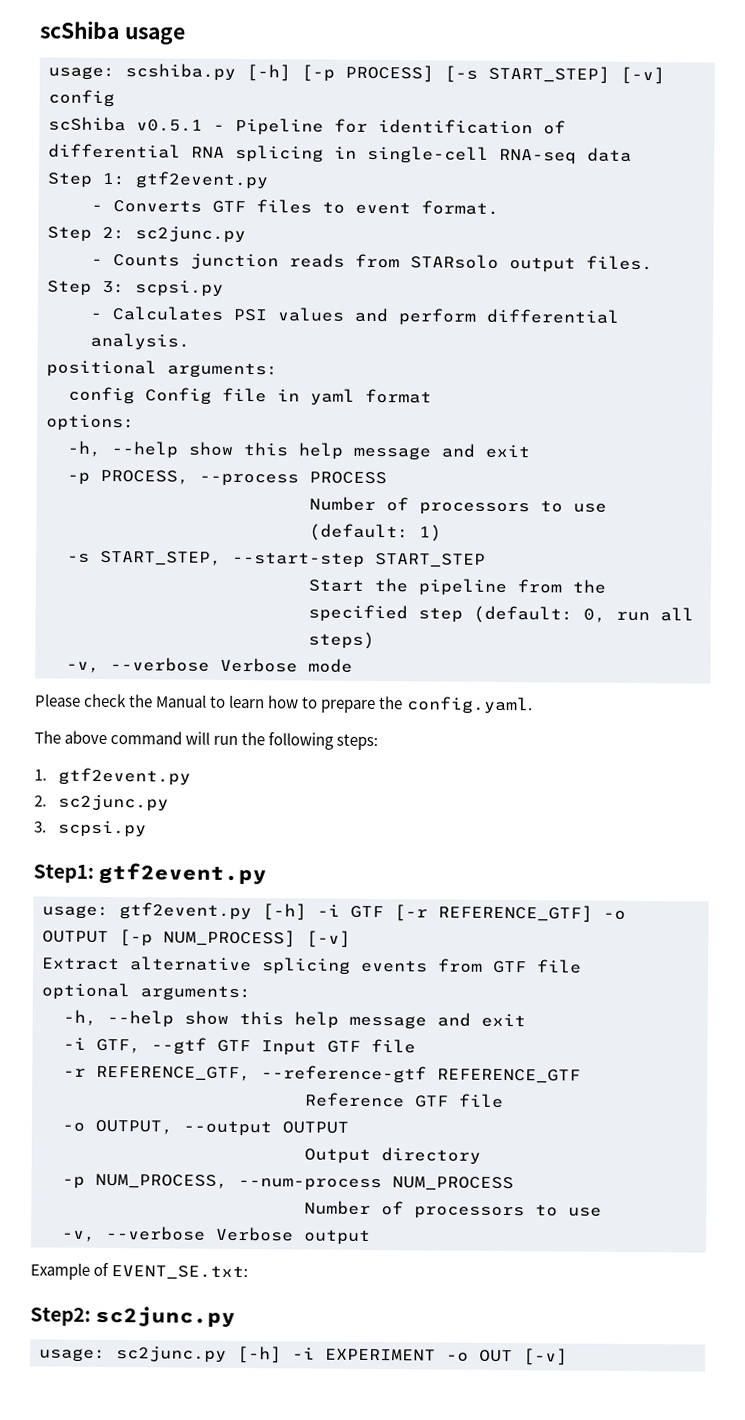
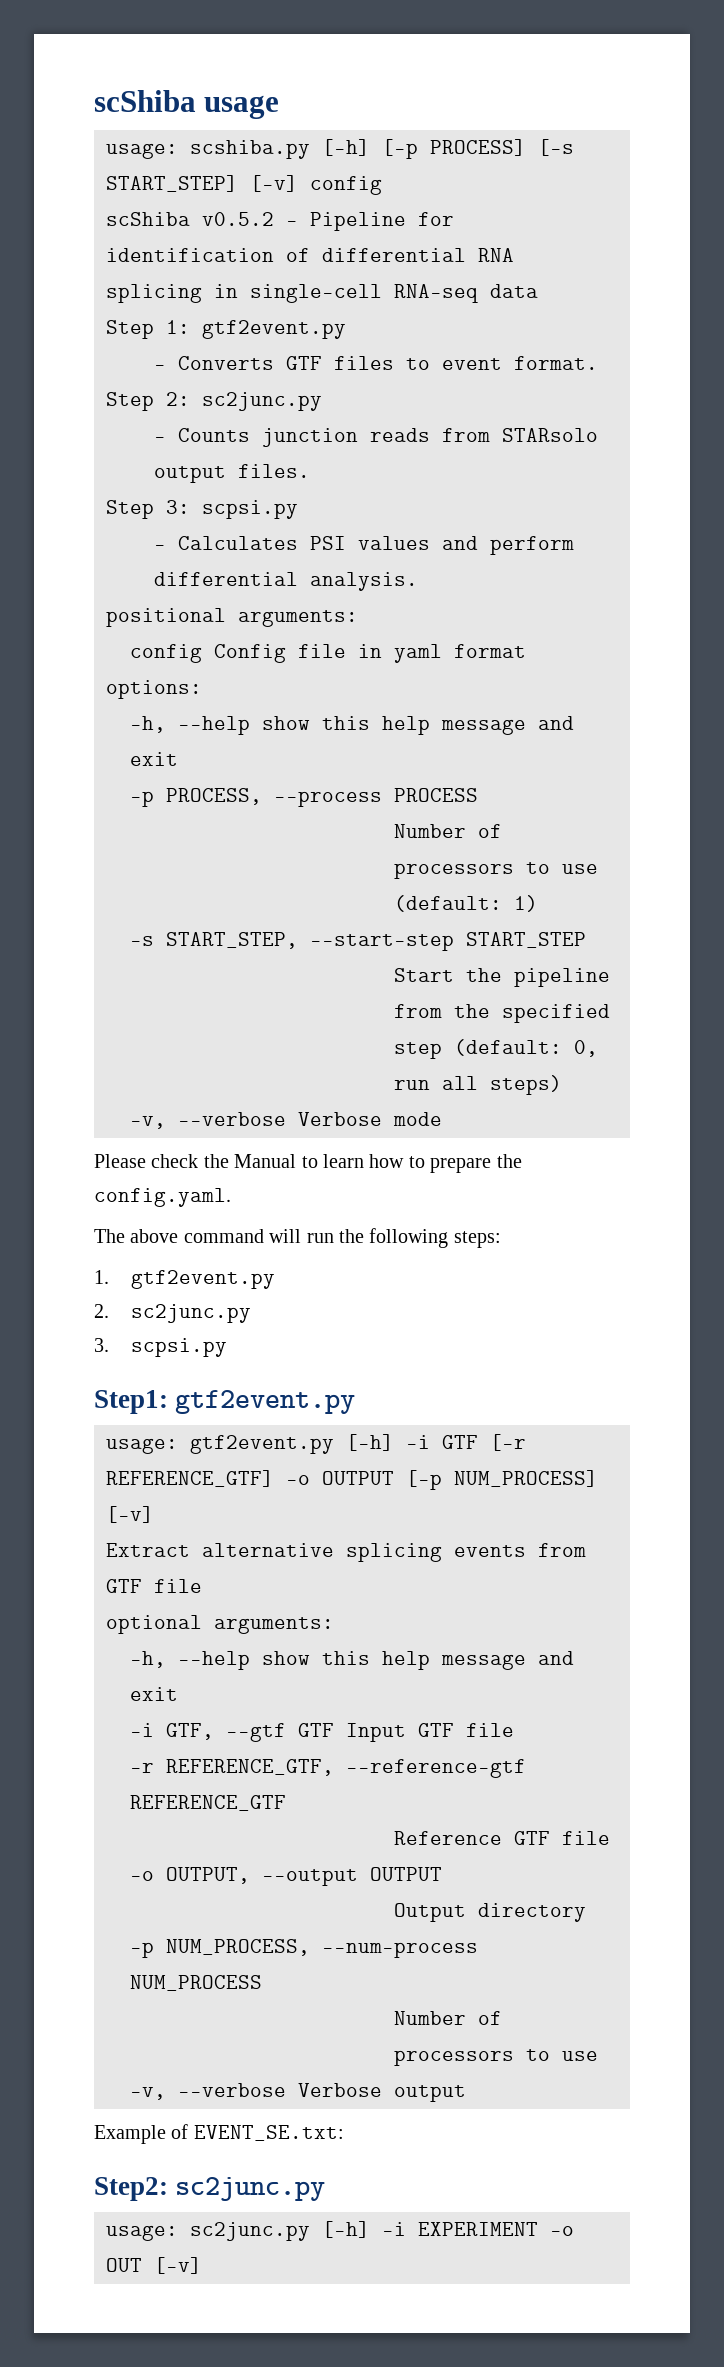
[136,119,203,132] v0.5.1 -> [202,212,274,226] v0.5.2

